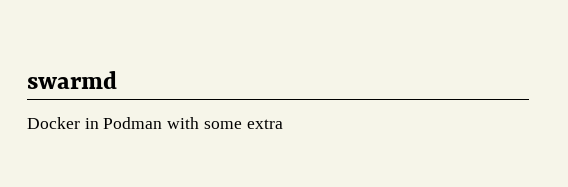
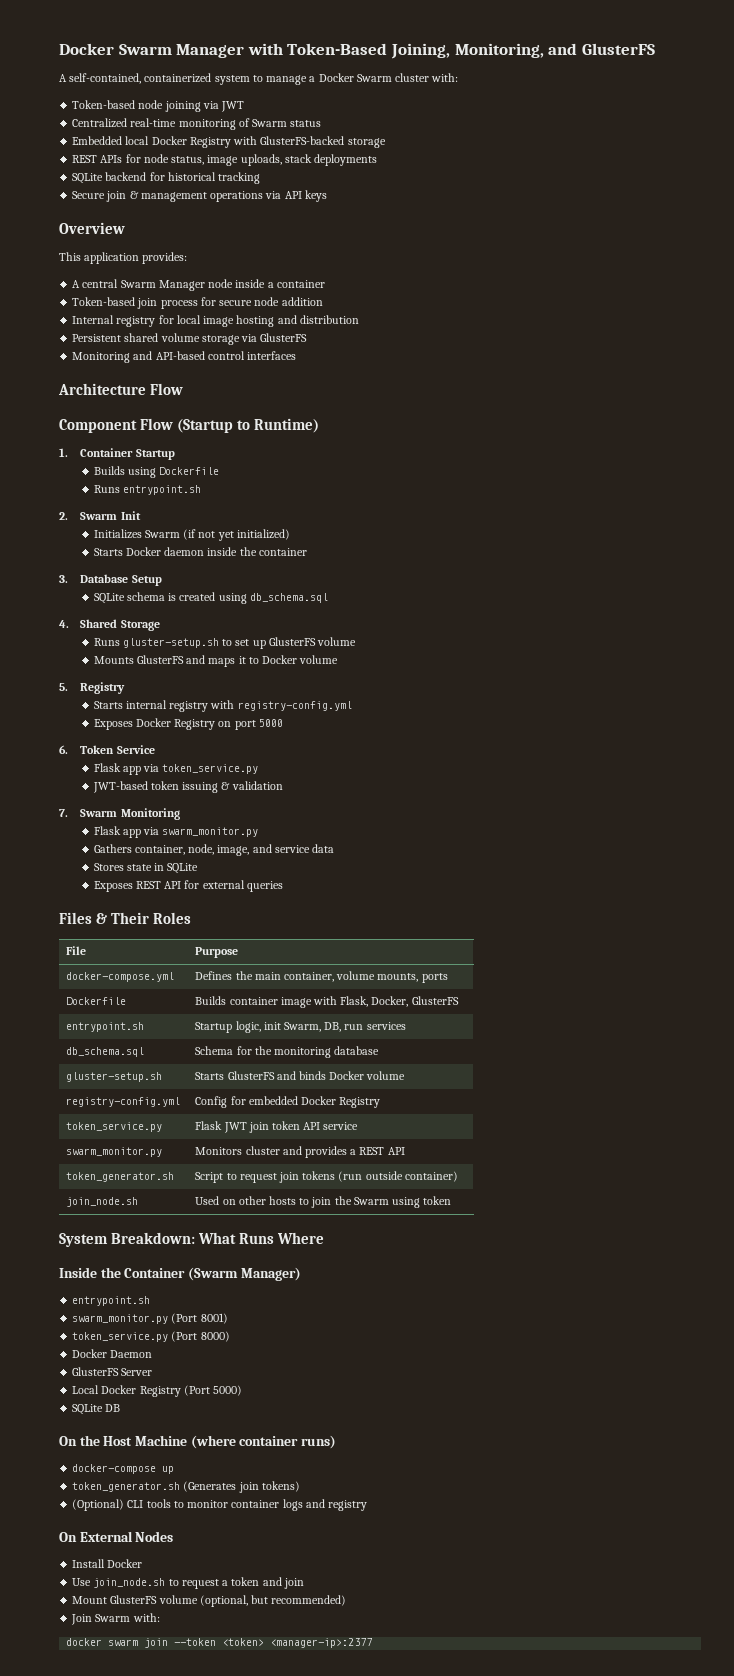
[27,71,117,89] [27,117,283,129] swarmd // Docker in Podman with some extra -> [59,43,655,59] [59,73,459,85] [72,100,245,112] [72,118,322,130] [72,136,386,148] [72,154,378,166] [72,172,261,184] [72,190,327,202] [59,222,125,234] [59,252,188,264] [72,279,325,291] [72,297,323,309] [72,315,359,327] [72,333,308,345] [72,351,297,363] [58,383,184,395] [59,418,320,433] [59,448,175,460] [93,466,220,478] [93,485,201,495] [59,511,141,520] [93,529,290,541] [93,547,307,556] [59,574,162,586] [93,592,328,604] [59,619,160,631] [93,637,357,649] [93,655,339,667] [59,682,126,694] [93,700,352,712] [93,718,283,730] [59,745,155,754] [93,763,259,775] [92,781,283,793] [59,808,180,820] [93,826,259,838] [93,844,335,856] [93,863,199,874] [93,880,283,892] [59,912,192,924] [66,946,87,955] [195,947,239,958] [66,972,175,982] [195,971,448,983] [66,997,127,1005] [195,996,459,1008] [66,1022,145,1032] [195,1021,406,1033] [66,1047,145,1057] [195,1046,380,1058] [66,1072,163,1082] [195,1071,406,1080] [66,1097,181,1107] [195,1096,381,1108] [66,1122,163,1132] [195,1121,359,1133] [66,1147,163,1157] [195,1146,405,1158] [66,1172,175,1182] [195,1171,458,1183] [66,1197,139,1207] [195,1196,452,1208] [59,1232,325,1247] [59,1267,301,1281] [72,1296,151,1306] [72,1313,228,1324] [72,1331,230,1342] [72,1349,153,1358] [72,1367,153,1376] [72,1385,243,1397] [72,1404,121,1415] [59,1435,336,1449] [72,1464,175,1474] [72,1481,300,1493] [72,1499,368,1511] [59,1531,174,1542] [72,1559,143,1568] [72,1577,304,1589] [72,1595,347,1607] [71,1613,160,1625] [66,1638,373,1648] Docker Swarm Manager with Token-Based Joining, Monitoring, and GlusterFS // A self-contained, containerized system to manage a Docker Swarm cluster with: // Token-based node joining via JWT // Centralized real-time monitoring of Swarm status // Embedded local Docker Registry with GlusterFS-backed storage // REST APIs for node status, image uploads, stack deployments // SQLite backend for historical tracking // Secure join & management operations via API keys // Overview // This application provides: // A central Swarm Manager node inside a container // Token-based join process for secure node addition // Internal registry for local image hosting and distribution // Persistent shared volume storage via GlusterFS // Monitoring and API-based control interfaces // Architecture Flow // Component Flow (Startup to Runtime) // 1. Container Startup // Builds using Dockerfile // Runs entrypoint.sh // 2. Swarm Init // Initializes Swarm (if not yet initialized) // Starts Docker daemon inside the container // 3. Database Setup // SQLite schema is created using db_schema.sql // 4. Shared Storage // Runs gluster-setup.sh to set up GlusterFS volume // Mounts GlusterFS and maps it to Docker volume // 5. Registry // Starts internal registry with registry-config.yml // Exposes Docker Registry on port 5000 // 6. Token Service // Flask app via token_service.py // JWT-based token issuing & validation // 7. Swarm Monitoring // Flask app via swarm_monitor.py // Gathers container, node, image, and service data // Stores state in SQLite // Exposes REST API for external queries // Files & Their Roles // File | Purpose // docker-compose.yml | Defines the main container, volume mounts, ports // Dockerfile | Builds container image with Flask, Docker, GlusterFS // entrypoint.sh | Startup logic, init Swarm, DB, run services // db_schema.sql | Schema for the monitoring database // gluster-setup.sh | Starts GlusterFS and binds Docker volume // registry-config.yml | Config for embedded Docker Registry // token_service.py | Flask JWT join token API service // swarm_monitor.py | Monitors cluster and provides a REST API // token_generator.sh | Script to request join tokens (run outside container) // join_node.sh | Used on other hosts to join the Swarm using token // System Breakdown: What Runs Where // Inside the Container (Swarm Manager) // entrypoint.sh // swarm_monitor.py (Port 8001) // token_service.py (Port 8000) // Docker Daemon // GlusterFS Server // Local Docker Registry (Port 5000) // SQLite DB // On the Host Machine (where container runs) // docker-compose up // token_generator.sh (Generates join tokens) // (Optional) CLI tools to monitor container logs and registry // On External Nodes // Install Docker // Use join_node.sh to request a token and join // Mount GlusterFS volume (optional, but recommended) // Join Swarm with: // docker swarm join --token <token> <manager-ip>:2377

